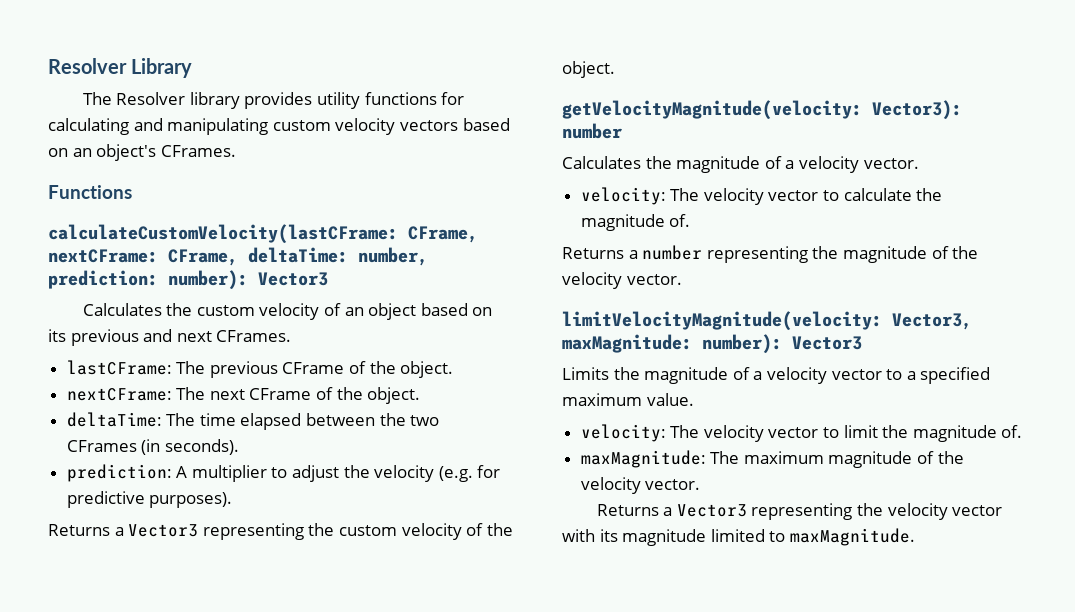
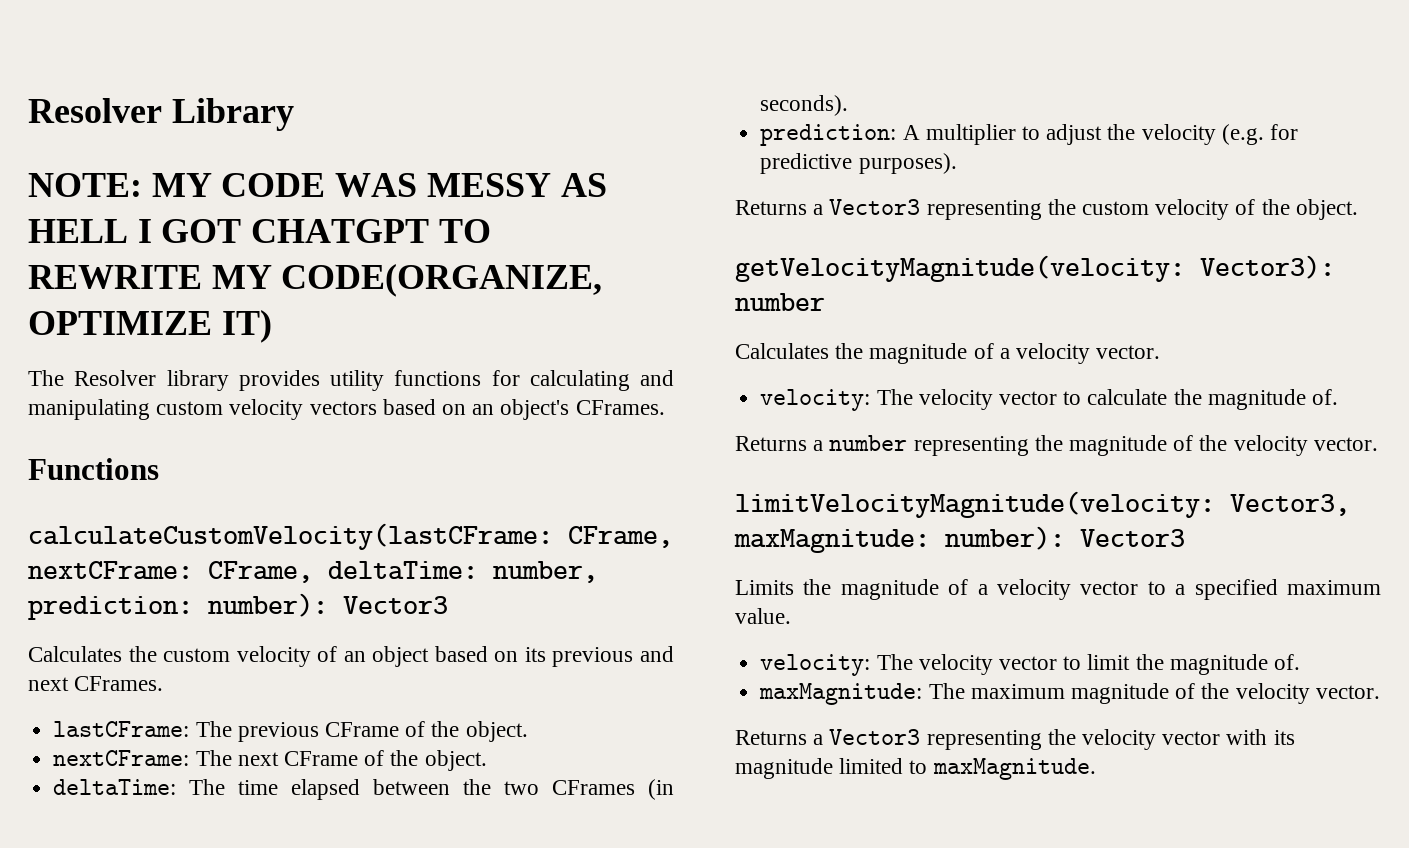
(193, 68) none -> [28,173,607,197] [28,219,491,243] [28,264,603,297] [28,310,272,343] // NOTE: MY CODE WAS MESSY AS HELL I GOT CHATGPT TO REWRITE MY CODE(ORGANIZE, OPTIMIZE IT)

